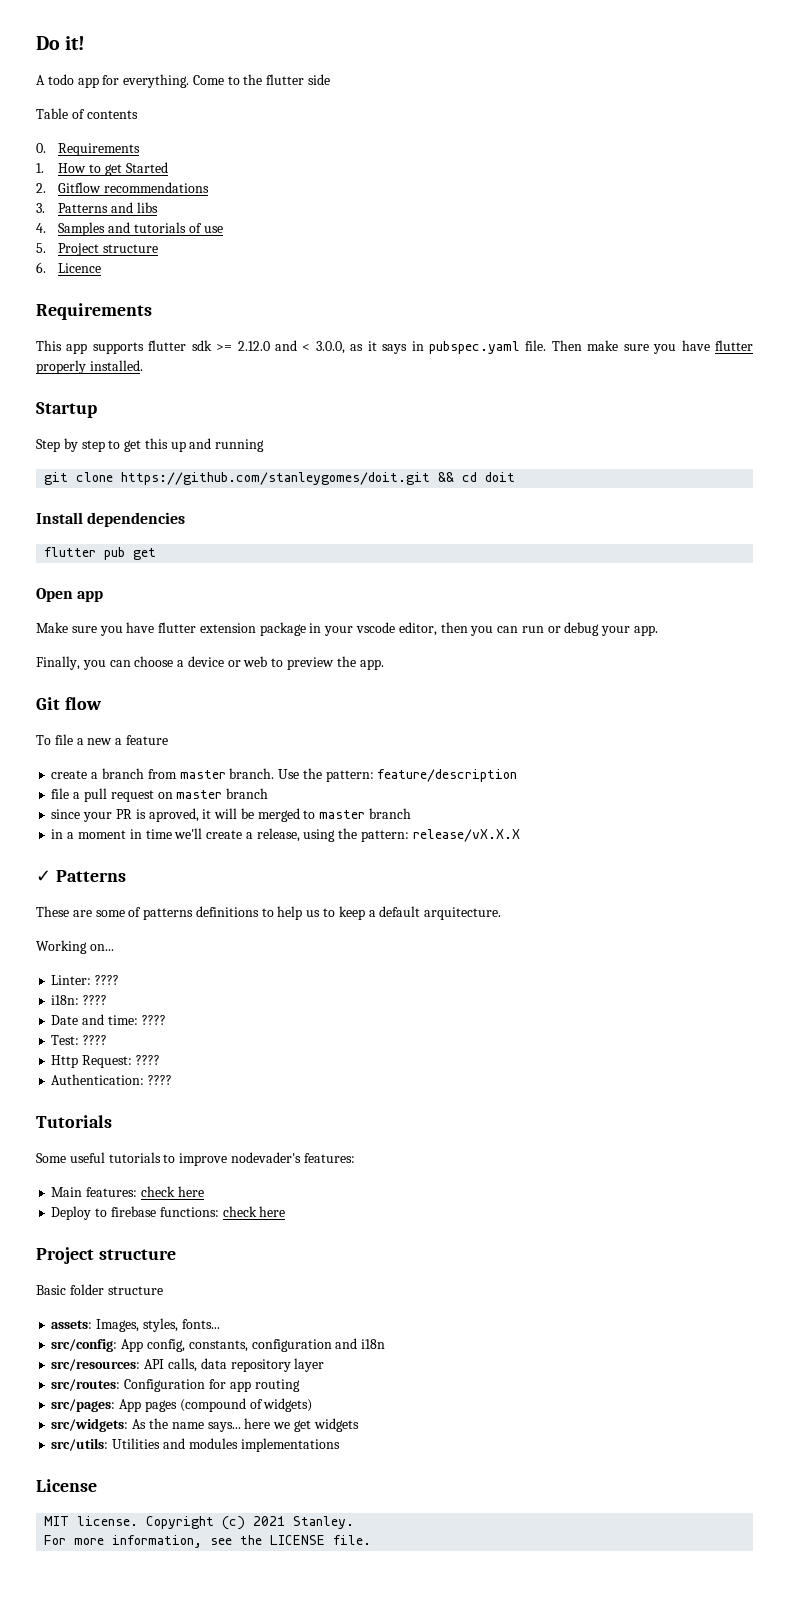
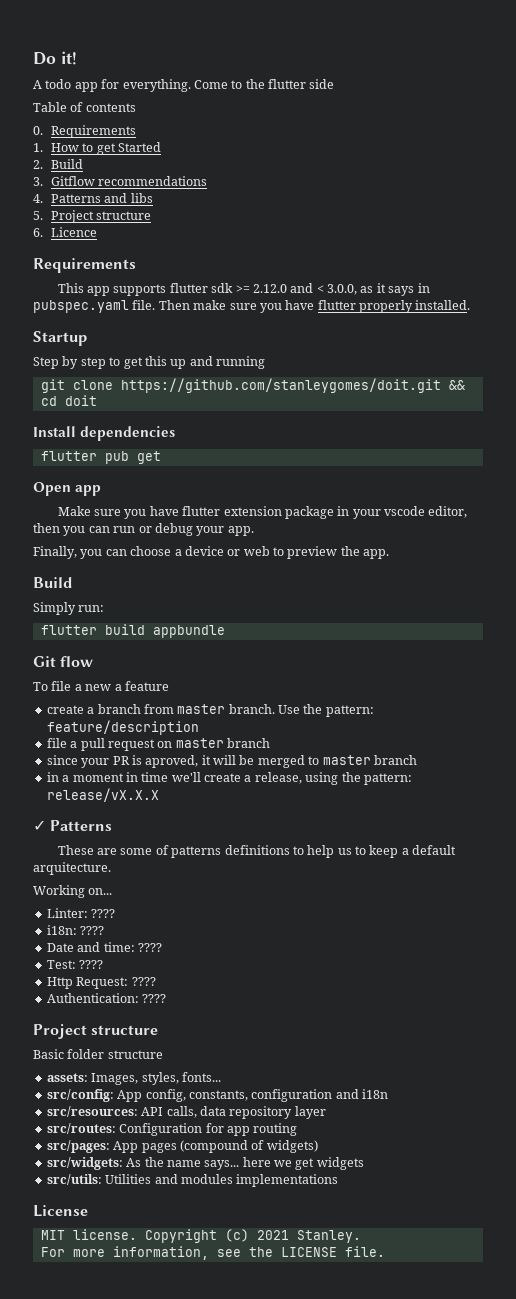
(46, 188) none -> [50,159,83,169] [33,177,43,186] Build // 3.
[36,203,45,213] 3. -> [33,194,43,203] 4.
[36,222,223,236] // 4. Samples and tutorials of use -> (153, 198) none
(384, 664) none -> [33,577,72,588] [33,602,105,615] [40,624,225,638] // Build // Simply run: // flutter build appbundle
[36,1115,112,1128] [36,1152,355,1166] [51,1186,204,1197] [51,1206,286,1220] // Tutorials // Some useful tutorials to improve nodevader's features: // Main features: check here // Deploy to firebase functions: check here -> (167, 998) none

